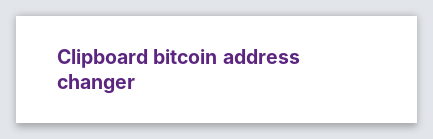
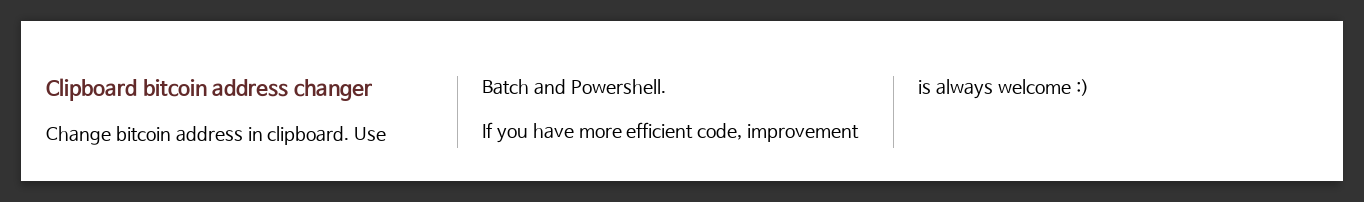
(135, 84) none -> [46,126,387,145] [482,79,666,95] [482,122,860,143] [918,79,1089,99] // Change bitcoin address in clipboard. Use Batch and Powershell. // If you have more efficient code, improvement is always welcome :)

